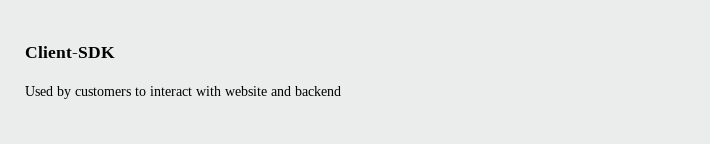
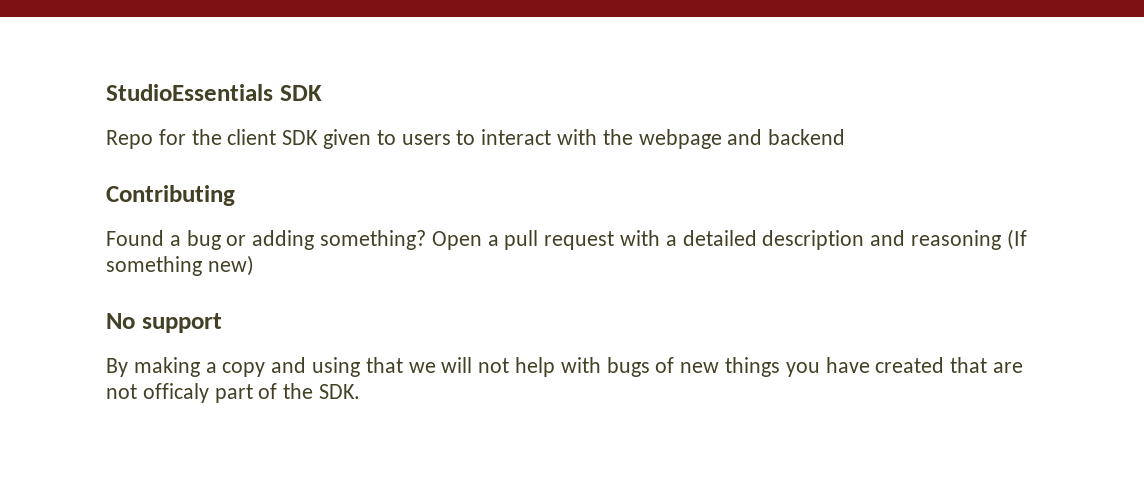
[25,46,115,58] [25,86,131,99] Client-SDK // Used by customers -> [106,84,322,101] [106,129,451,149] StudioEssentials SDK // Repo for the client SDK given to users
[225,86,267,96] website -> [602,129,722,149] the webpage
(341, 91) none -> [106,185,235,206] [106,229,1027,250] [106,255,254,276] [106,313,222,333] [106,357,1024,377] [106,383,361,403] // Contributing // Found a bug or adding something? Open a pull request with a detailed description and reasoning (If something new) // No support // By making a copy and using that we will not help with bugs of new things you have created that are not officaly part of the SDK.

